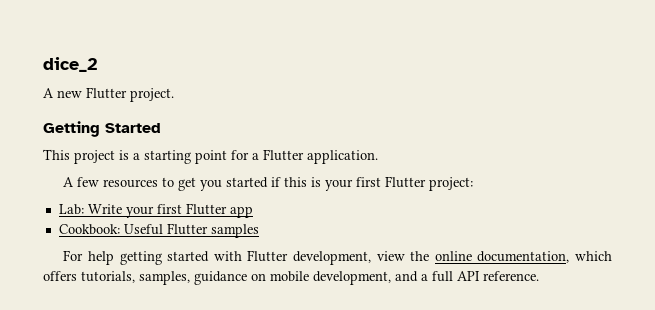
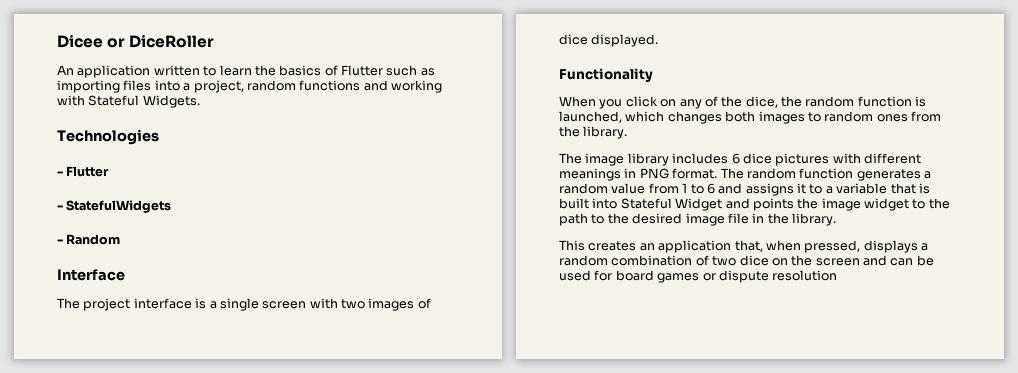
[43,57,98,72] [43,87,174,102] [43,121,161,137] [43,149,378,164] [63,176,474,191] [58,203,253,218] [58,223,259,238] [63,250,612,265] [43,271,539,285] dice_2 // A new Flutter project. // Getting Started // This project is a starting point for a Flutter application. // A few resources to get you started if this is your first Flutter project: // Lab: Write your first Flutter app // Cookbook: Useful Flutter samples // For help getting started with Flutter development, view the online documentation, which offers tutorials, samples, guidance on mobile development, and a full API reference. -> [57,35,215,48] [57,65,435,78] [57,80,442,93] [57,95,200,108] [57,129,159,145] [57,166,110,177] [57,200,172,213] [57,234,121,245] [57,269,125,281] [57,298,431,311] [559,34,659,47] [559,68,653,82] [559,96,927,109] [559,111,941,124] [559,126,628,139] [559,153,921,166] [559,168,931,181] [559,183,930,196] [559,198,950,211] [559,213,836,226] [559,240,928,253] [559,255,934,266] [559,270,838,283] Dicee or DiceRoller // An application written to learn the basics of Flutter such as importing files into a project, random functions and working with Stateful Widgets. // Technologies // - Flutter // - StatefulWidgets // - Random // Interface // The project interface is a single screen with two images of dice displayed. // Functionality // When you click on any of the dice, the random function is launched, which changes both images to random ones from the library. // The image library includes 6 dice pictures with different meanings in PNG format. The random function generates a random value from 1 to 6 and assigns it to a variable that is built into Stateful Widget and points the image widget to the path to the desired image file in the library. // This creates an application that, when pressed, displays a random combination of two dice on the screen and can be used for board games or dispute resolution

